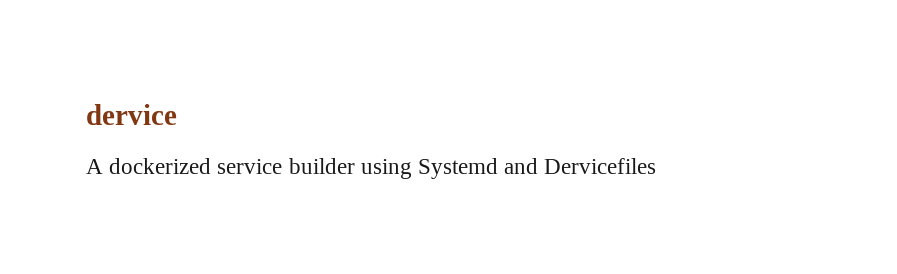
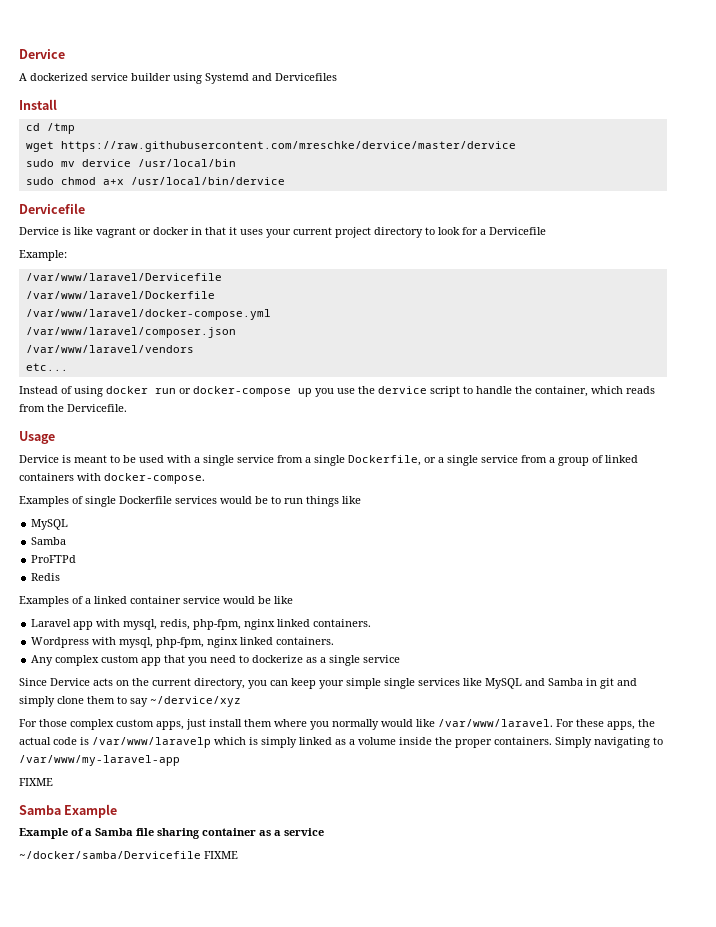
[86,104,177,125] dervice -> [19,49,65,59] Dervice
(657, 166) none -> [19,99,57,110] [25,123,75,134] [25,141,516,152] [25,159,236,167] [25,177,285,185] [19,203,85,214] [19,227,546,238] [19,250,67,261] [25,273,222,281] [25,291,215,299] [25,309,271,320] [25,327,236,338] [25,345,194,353] [25,363,68,371] [19,386,655,397] [19,404,127,412] [19,431,55,444] [19,455,638,466] [19,473,205,484] [19,496,361,507] [31,519,69,530] [31,537,67,545] [31,555,77,563] [31,573,61,581] [19,596,293,607] [31,619,372,630] [31,637,335,648] [31,655,401,666] [19,678,637,689] [19,696,241,707] [19,719,655,730] [19,737,663,748] [19,755,180,766] [19,778,53,786] [19,804,118,818] [19,828,324,839] [19,851,238,859] // Install // cd /tmp // wget https://raw.githubusercontent.com/mreschke/dervice/master/dervice // sudo mv dervice /usr/local/bin // sudo chmod a+x /usr/local/bin/dervice // Dervicefile // Dervice is like vagrant or docker in that it uses your current project directory to look for a Dervicefile // Example: // /var/www/laravel/Dervicefile // /var/www/laravel/Dockerfile // /var/www/laravel/docker-compose.yml // /var/www/laravel/composer.json // /var/www/laravel/vendors // etc... // Instead of using docker run or docker-compose up you use the dervice script to handle the container, which reads from the Dervicefile. // Usage // Dervice is meant to be used with a single service from a single Dockerfile, or a single service from a group of linked containers with docker-compose. // Examples of single Dockerfile services would be to run things like // MySQL // Samba // ProFTPd // Redis // Examples of a linked container service would be like // Laravel app with mysql, redis, php-fpm, nginx linked containers. // Wordpress with mysql, php-fpm, nginx linked containers. // Any complex custom app that you need to dockerize as a single service // Since Dervice acts on the current directory, you can keep your simple single services like MySQL and Samba in git and simply clone them to say ~/dervice/xyz // For those complex custom apps, just install them where you normally would like /var/www/laravel. For these apps, the actual code is /var/www/laravelp which is simply linked as a volume inside the proper containers. Simply navigating to /var/www/my-laravel-app // FIXME // Samba Example // Example of a Samba file sharing container as a service // ~/docker/samba/Dervicefile FIXME

